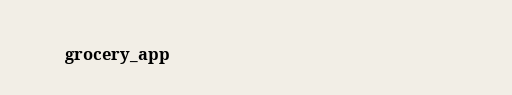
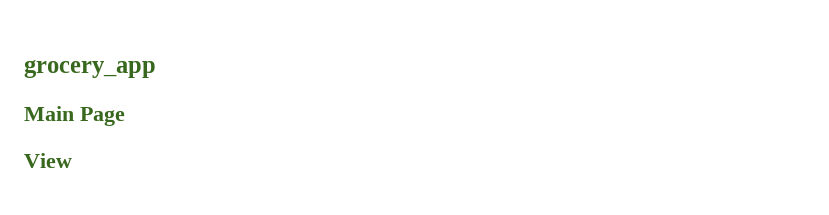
(170, 57) none -> [24,106,125,126] [24,153,72,168] // Main Page // View

